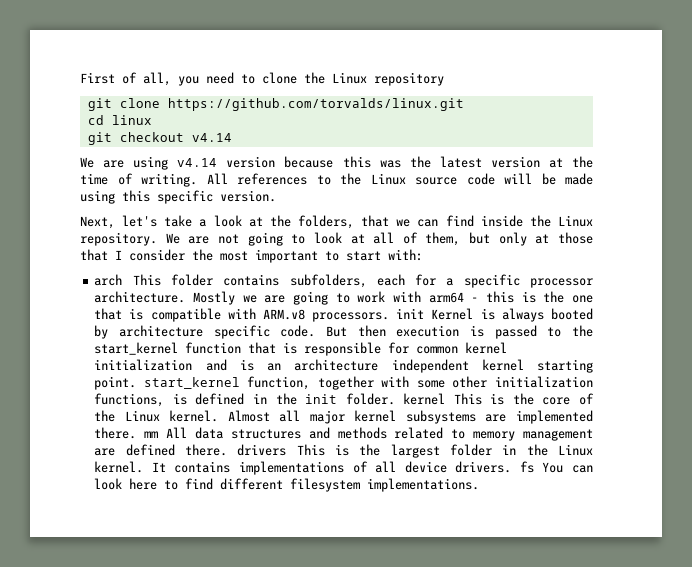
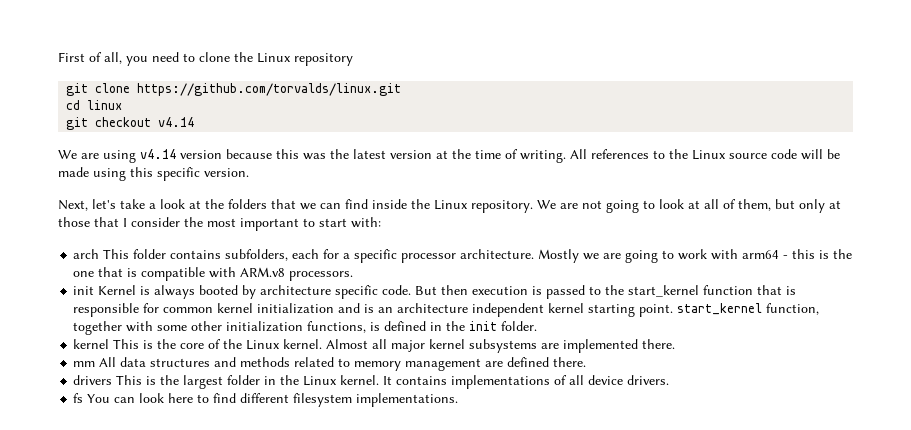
[298,215,354,229] folders, -> [228,199,267,209] folders
(390, 317) none -> (354, 276) //
(395, 399) none -> (538, 326) //
(137, 433) none -> (676, 344) //
(227, 450) none -> (587, 362) //
(512, 467) none -> (670, 380) //

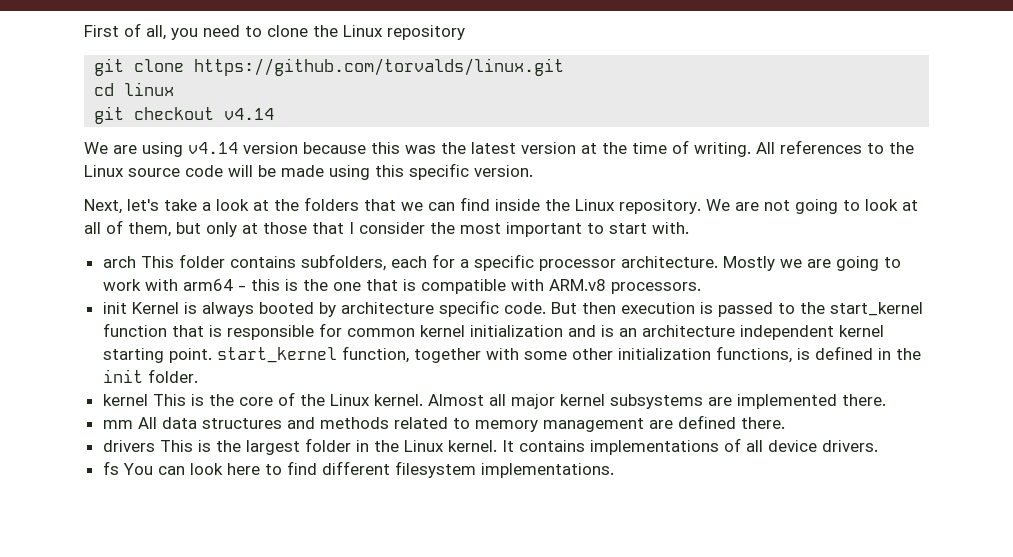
[351,217,381,228] with: -> [652,222,689,234] with.

